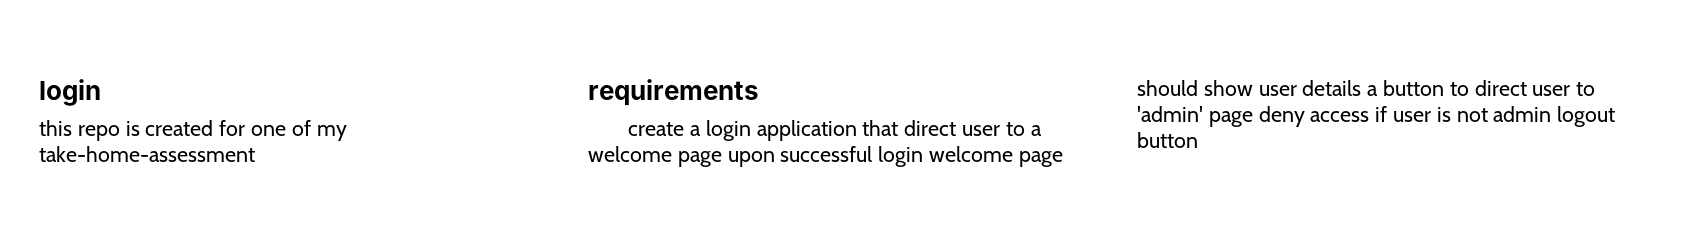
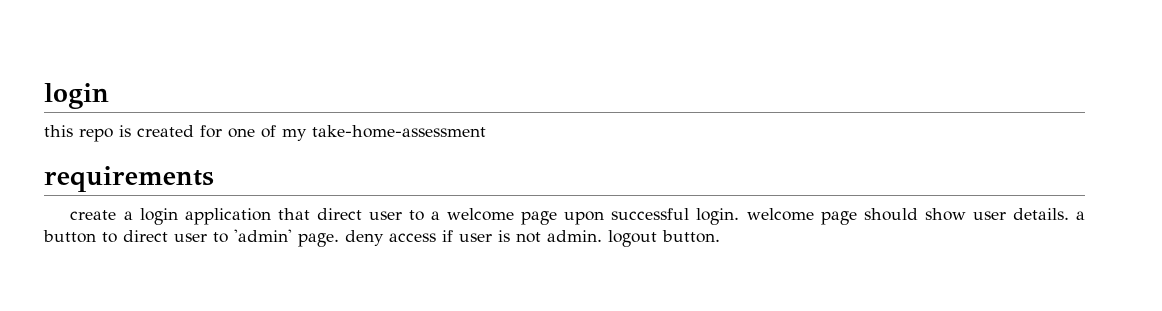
[878,146,924,167] login -> [696,208,740,225] login.
[1302,80,1362,96] details -> [1012,208,1069,220] details.
[1208,111,1253,127] page -> [298,233,339,247] page.
[1493,106,1616,127] [1137,132,1198,148] admin logout button -> [547,230,720,247] admin. logout button.

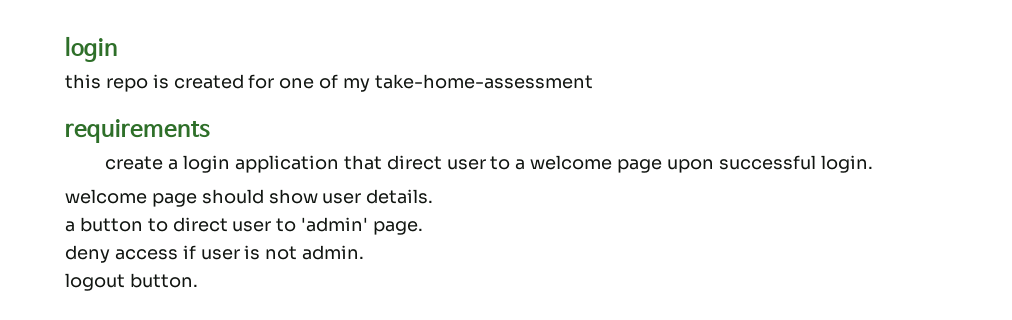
(740, 216) none -> (873, 164) //
(1069, 214) none -> (434, 196) //
(339, 240) none -> (424, 228) //
(602, 236) none -> (365, 252) //

